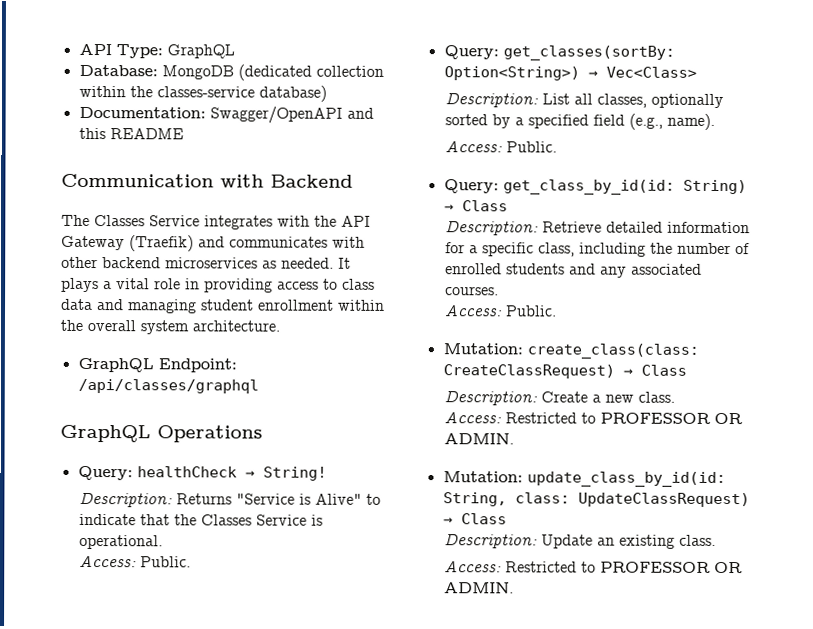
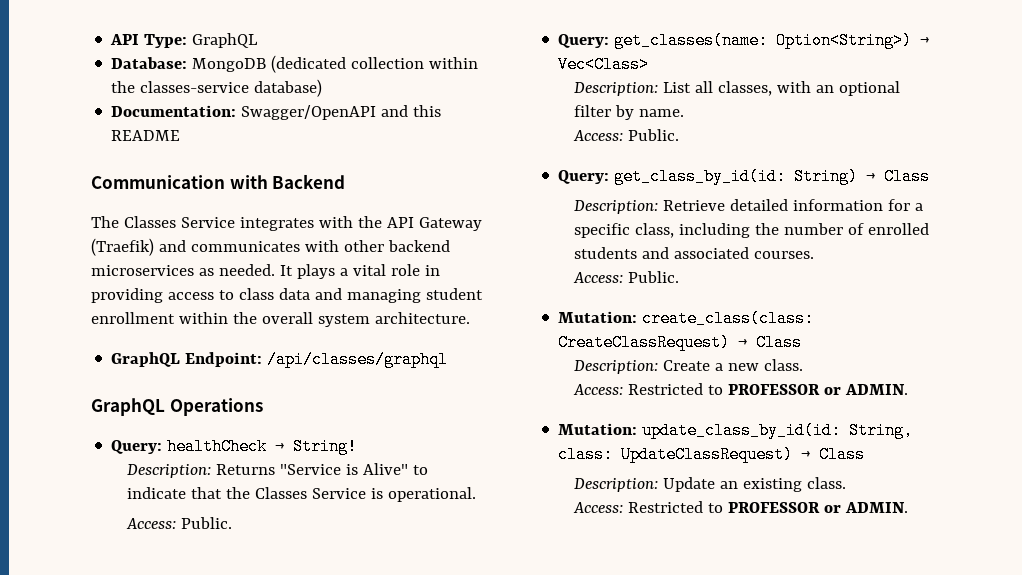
[502,45,675,61] get_classes(sortBy: -> [614,32,769,49] get_classes(name:
[650,93,724,108] [444,113,715,130] optionally sorted by a specified field (e.g., name). -> [776,81,900,96] [573,105,684,120] with an optional filter by name.
[599,266,627,278] any -> (669, 253) none
[713,412,743,425] OR -> [823,387,841,395] or
[713,561,743,574] OR -> [823,505,841,513] or

